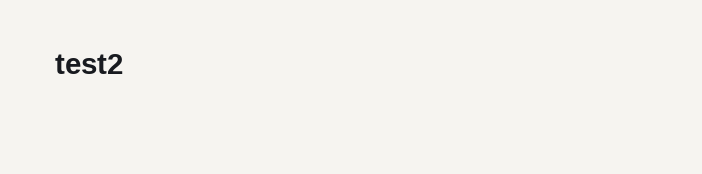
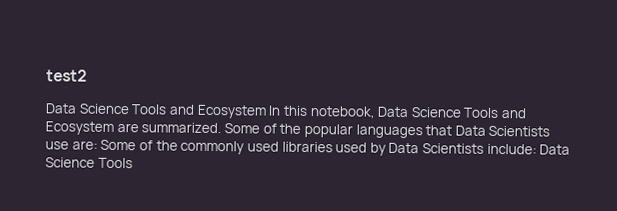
(123, 64) none -> [45,103,527,119] [45,121,551,139] [45,139,571,156] [45,157,133,169] // Data Science Tools and Ecosystem In this notebook, Data Science Tools and Ecosystem are summarized. Some of the popular languages that Data Scientists use are: Some of the commonly used libraries used by Data Scientists include: Data Science Tools

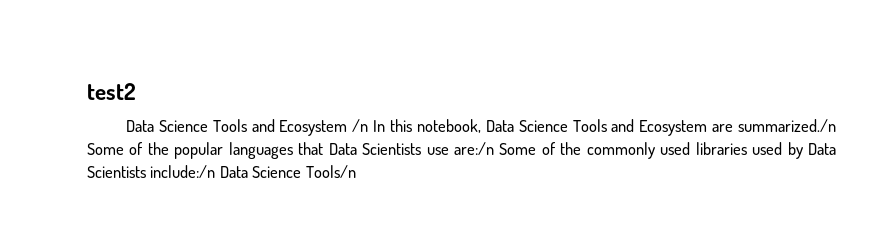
(266, 111) none -> [352,119,369,132] /n
[141,122,222,134] summarized. -> [737,119,836,132] summarized./n
[71,140,98,150] are: -> [454,142,495,155] are:/n
[486,143,571,155] [45,157,133,169] include: Data Science Tools -> [150,165,356,178] include:/n Data Science Tools/n

